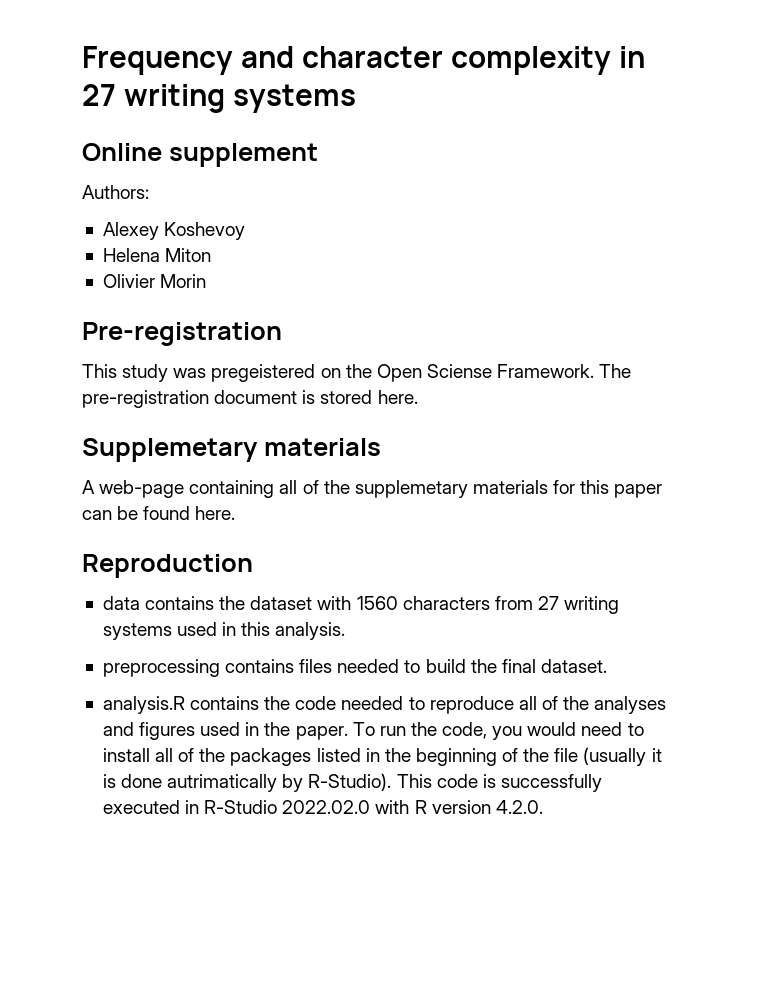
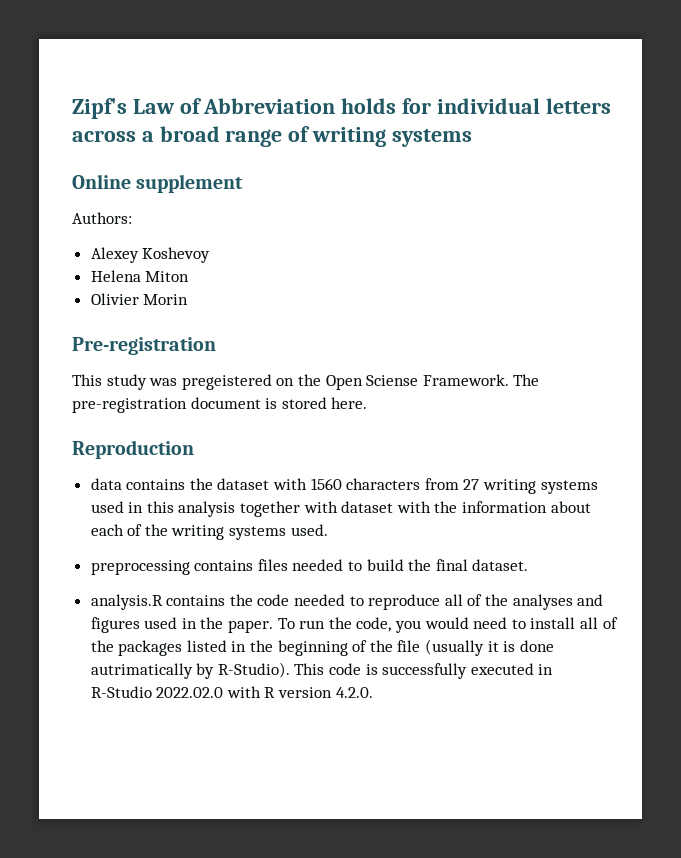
[82,46,645,75] [82,84,116,106] Frequency and character complexity in 27 -> [72,98,611,119] [72,126,311,147] Zipf's Law of Abbreviation holds for individual letters across a broad range of
[82,438,381,462] [82,480,663,498] [82,506,236,520] // Supplemetary materials // A web-page containing all of the supplemetary materials for this paper can be found here. -> (368, 403) none
[275,622,346,640] analysis. -> [178,501,591,517] [90,524,328,540] analysis together with dataset with the information about each of the writing systems used.

